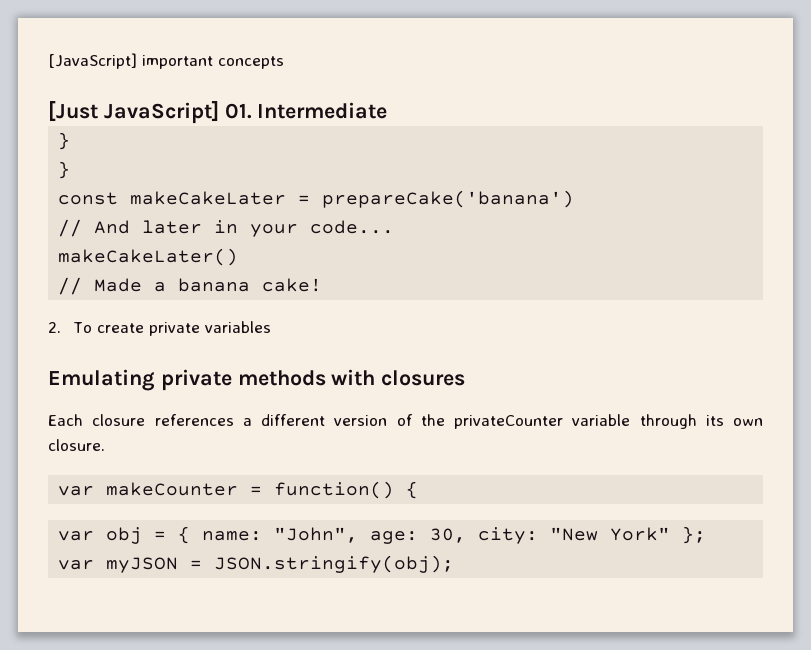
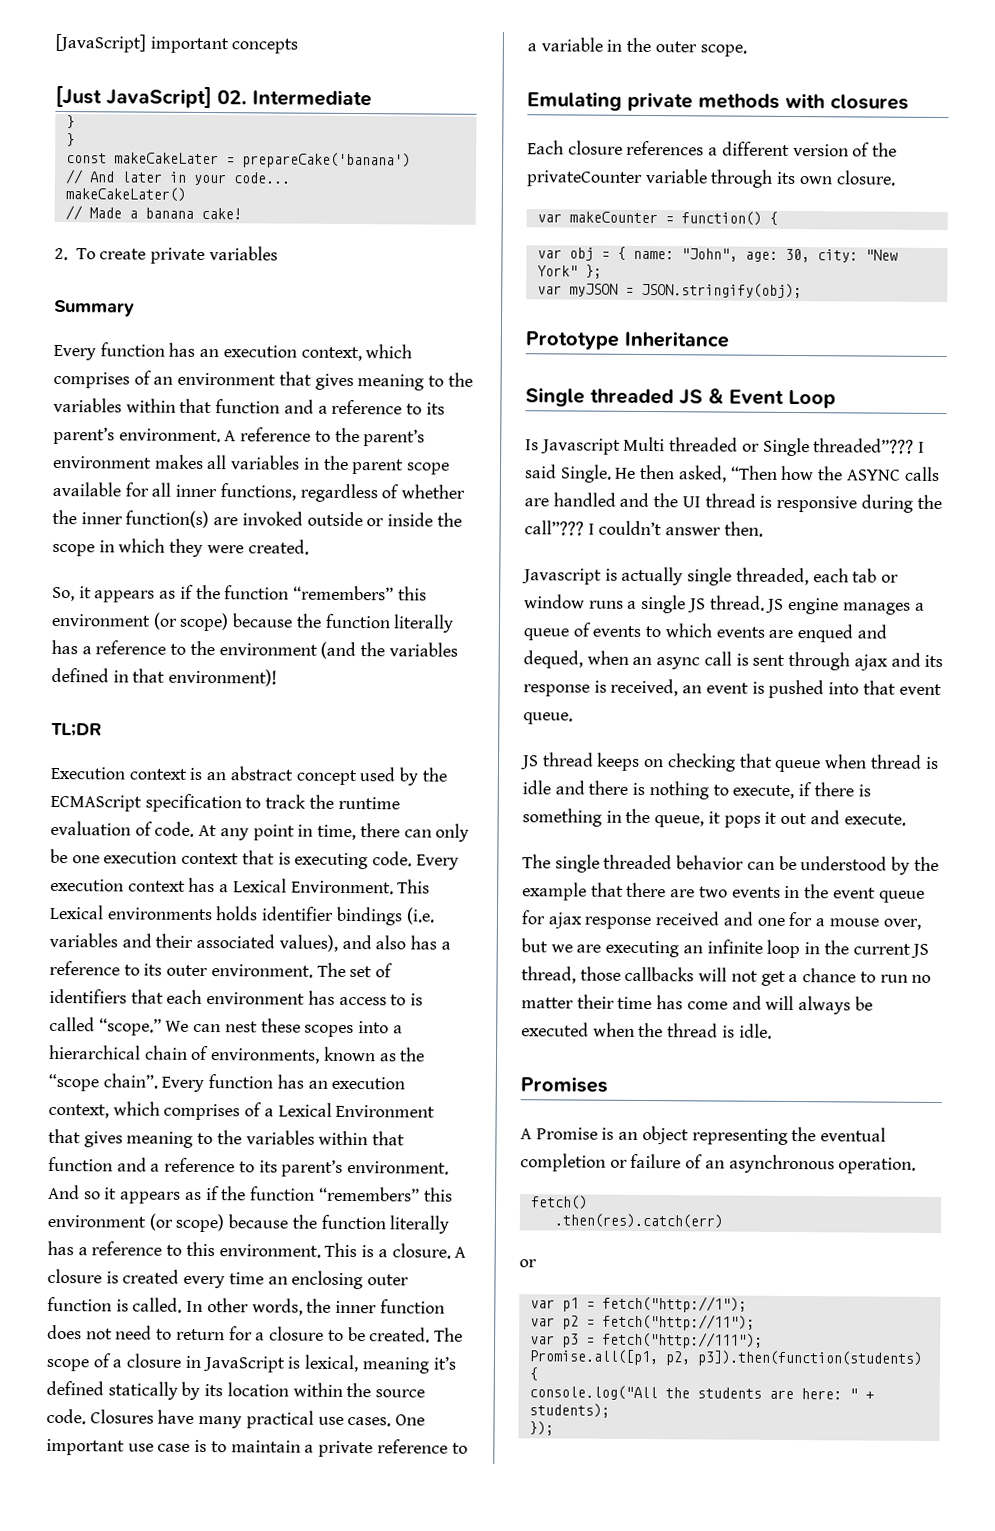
[224,103,252,119] 01. -> [217,90,247,105] 02.
(271, 327) none -> [54,299,135,317] [53,342,413,362] [53,370,473,391] [53,397,445,415] [53,426,426,447] [53,454,451,475] [52,481,466,503] [52,509,462,529] [52,538,309,557] [52,584,427,603] [51,612,455,633] [51,639,458,660] [51,667,278,687] [51,722,102,737] [50,766,447,786] [50,793,400,813] [50,820,470,842] [50,848,459,870] [50,877,431,895] [49,904,435,926] [49,932,451,952] [49,960,394,978] [49,988,424,1006] [49,1016,403,1038] [48,1044,426,1064] [48,1073,406,1093] [48,1101,436,1121] [48,1128,406,1148] [48,1156,450,1177] [48,1184,453,1204] [47,1213,450,1234] [47,1240,467,1259] [47,1268,410,1290] [47,1296,445,1316] [47,1324,463,1343] [46,1353,456,1374] [46,1380,426,1400] [46,1408,426,1429] [46,1438,468,1458] [527,37,747,57] // Summary // Every function has an execution context, which comprises of an environment that gives meaning to the variables within that function and a reference to its parent’s environment. A reference to the parent’s environment makes all variables in the parent scope available for all inner functions, regardless of whether the inner function(s) are invoked outside or inside the scope in which they were created. // So, it appears as if the function “remembers” this environment (or scope) because the function literally has a reference to the environment (and the variables defined in that environment)! // TL;DR // Execution context is an abstract concept used by the ECMAScript specification to track the runtime evaluation of code. At any point in time, there can only be one execution context that is executing code. Every execution context has a Lexical Environment. This Lexical environments holds identifier bindings (i.e. variables and their associated values), and also has a reference to its outer environment. The set of identifiers that each environment has access to is called “scope.” We can nest these scopes into a hierarchical chain of environments, known as the “scope chain”. Every function has an execution context, which comprises of a Lexical Environment that gives meaning to the variables within that function and a reference to its parent’s environment. And so it appears as if the function “remembers” this environment (or scope) because the function literally has a reference to this environment. This is a closure. A closure is created every time an enclosing outer function is called. In other words, the inner function does not need to return for a closure to be created. The scope of a closure in JavaScript is lexical, meaning it’s defined statically by its location within the source code. Closures have many practical use cases. One important use case is to maintain a private reference to a variable in the outer scope.
(455, 564) none -> [525,330,729,350] [525,387,836,409] [525,436,926,457] [524,464,940,483] [524,492,942,513] [524,520,763,537] [522,566,900,586] [524,594,925,615] [523,622,887,643] [523,650,944,671] [523,678,942,699] [523,712,573,725] [520,752,939,773] [522,780,871,800] [522,808,906,828] [522,854,939,875] [522,882,925,903] [521,910,921,930] [521,938,930,959] [521,966,932,986] [521,994,873,1015] [521,1022,772,1039] [520,1076,608,1093] [520,1125,887,1145] [520,1153,917,1174] [529,1195,588,1210] [553,1213,723,1229] [519,1259,537,1268] [529,1295,747,1313] [529,1313,755,1331] [529,1331,763,1349] [528,1349,923,1367] [528,1367,538,1381] [528,1385,874,1401] [528,1403,610,1418] [528,1421,554,1436] // Prototype Inheritance // Single threaded JS & Event Loop // Is Javascript Multi threaded or Single threaded”??? I said Single. He then asked, “Then how the ASYNC calls are handled and the UI thread is responsive during the call”??? I couldn’t answer then. // Javascript is actually single threaded, each tab or window runs a single JS thread. JS engine manages a queue of events to which events are enqued and dequed, when an async call is sent through ajax and its response is received, an event is pushed into that event queue. // JS thread keeps on checking that queue when thread is idle and there is nothing to execute, if there is something in the queue, it pops it out and execute. // The single threaded behavior can be understood by the example that there are two events in the event queue for ajax response received and one for a mouse over, but we are executing an infinite loop in the current JS thread, those callbacks will not get a chance to run no matter their time has come and will always be executed when the thread is idle. // Promises // A Promise is an object representing the eventual completion or failure of an asynchronous operation. // fetch() // .then(res).catch(err) // or // var p1 = fetch("http://1"); // var p2 = fetch("http://11"); // var p3 = fetch("http://111"); // Promise.all([p1, p2, p3]).then(function(students) { // console.log("All the students are here: " + students); // });

